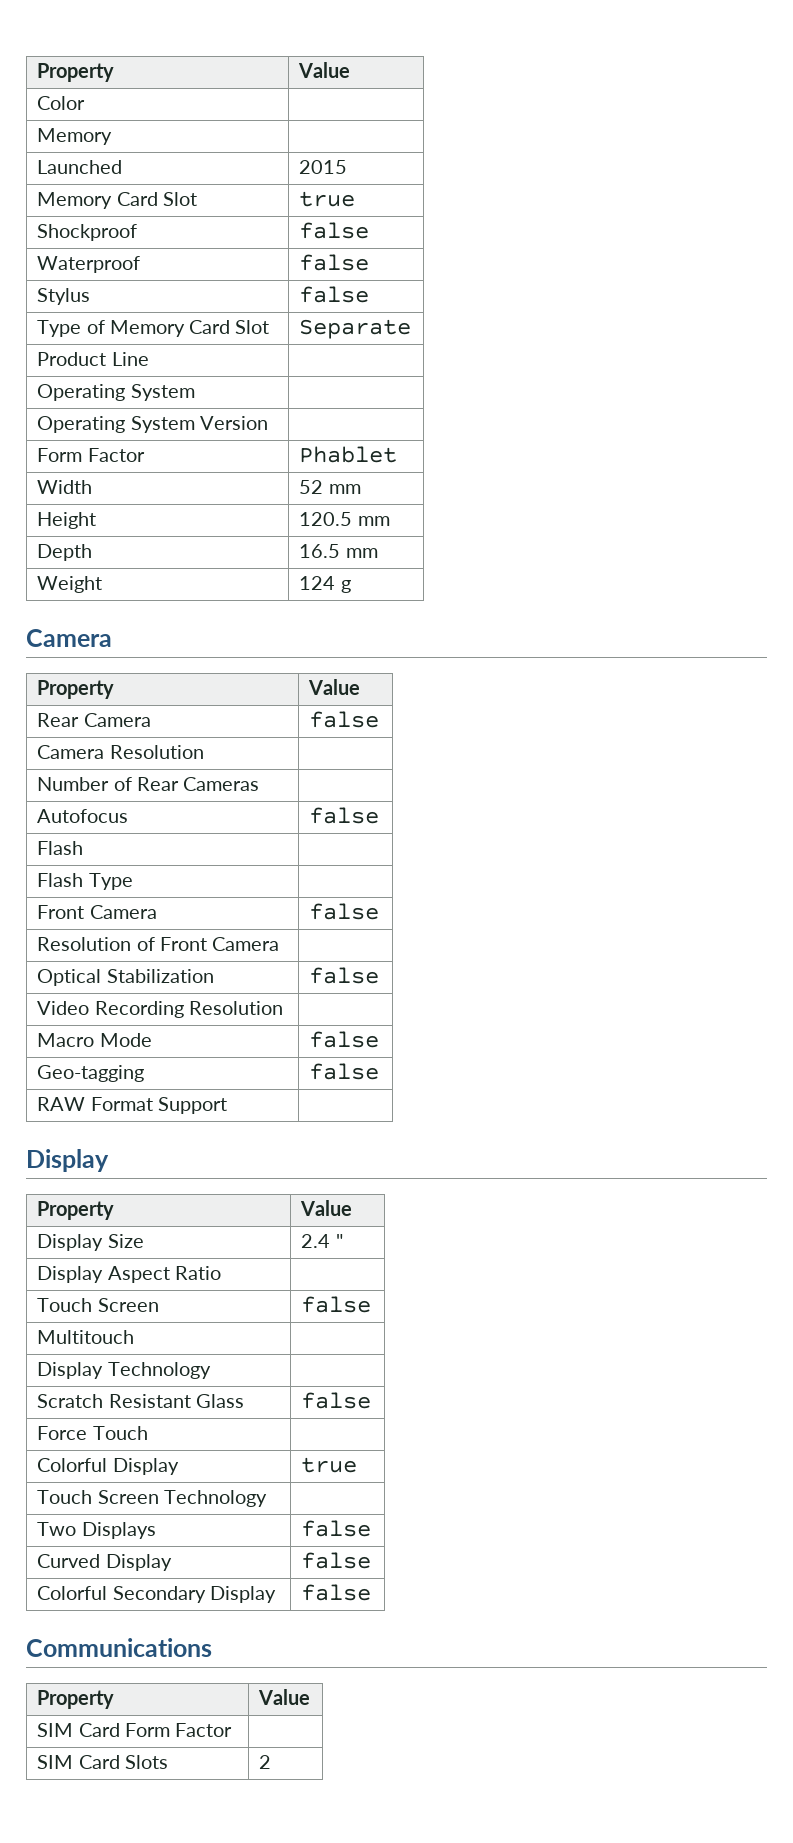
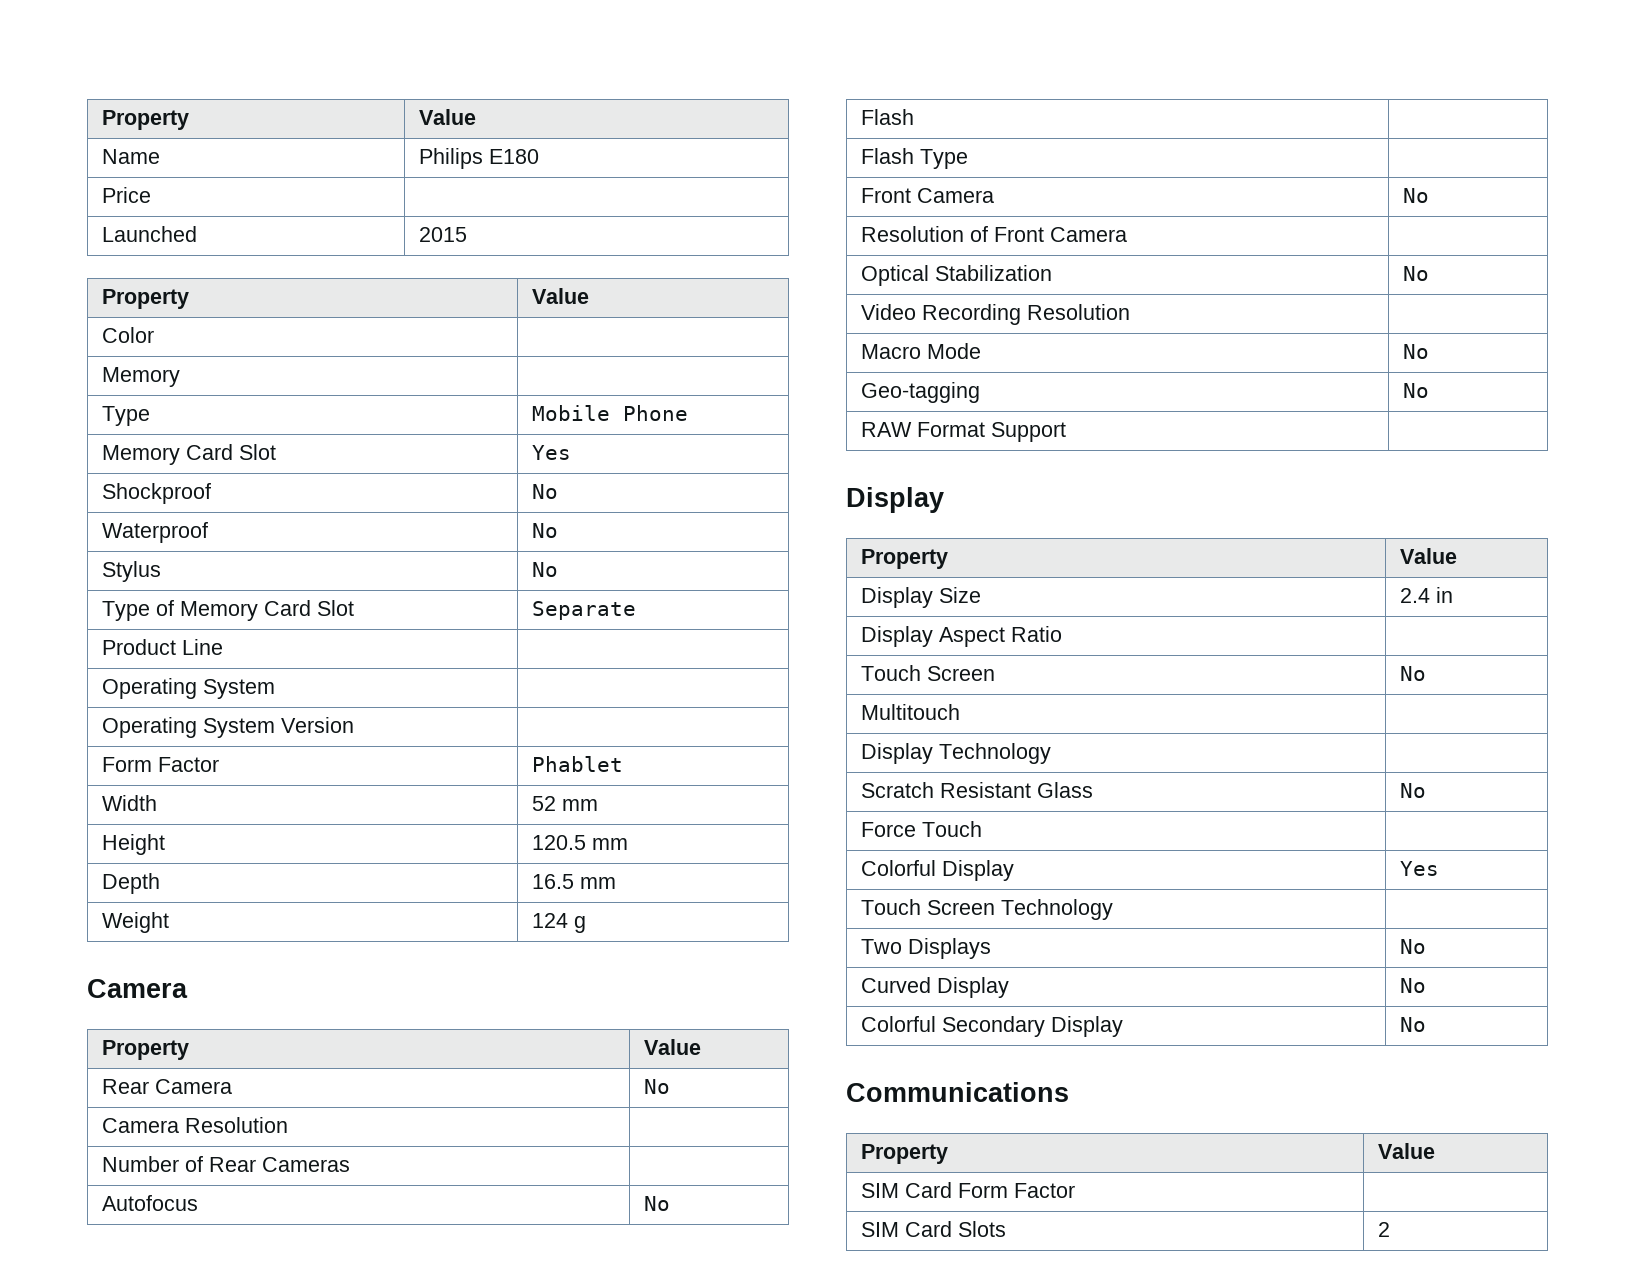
[37,63,115,82] [298,62,351,78] Property | Value -> [102,110,190,130] [419,109,477,125] [102,149,161,164] [419,148,540,169] [102,187,152,203] [102,226,198,242] [419,227,468,242] [102,289,190,309] [532,288,590,304] Property | Value // Name | Philips E180 // Price | // Launched | 2015 // Property | Value
[37,160,123,174] [299,160,348,174] [37,192,197,209] [299,191,356,207] Launched | 2015 // Memory Card Slot | true -> [102,406,151,426] [532,405,689,421] [102,444,277,465] [532,445,572,460] Type | Mobile Phone // Memory Card Slot | Yes
[299,222,370,239] false -> [532,484,559,499] No
[299,254,370,271] false -> [532,523,559,538] No
[299,286,370,303] false -> [532,562,559,577] No
[309,711,380,728] false -> [644,1079,671,1094] No
[309,807,380,824] false -> [644,1196,671,1211] No
[309,903,380,920] false -> [1403,188,1430,203] No
[309,967,380,984] false -> [1403,266,1430,281] No
[309,1031,380,1048] false -> [1403,344,1430,359] No
[309,1063,380,1080] false -> [1403,383,1430,398] No
[335,1234,343,1248] " -> [1436,587,1454,603] in
[301,1296,372,1313] false -> [1400,666,1427,681] No
[301,1392,372,1409] false -> [1400,783,1427,798] No
[301,1457,358,1473] true -> [1400,861,1440,876] Yes
[301,1520,372,1537] false -> [1400,939,1427,954] No
[301,1552,372,1569] false -> [1400,978,1427,993] No
[301,1584,372,1601] false -> [1400,1017,1427,1032] No

